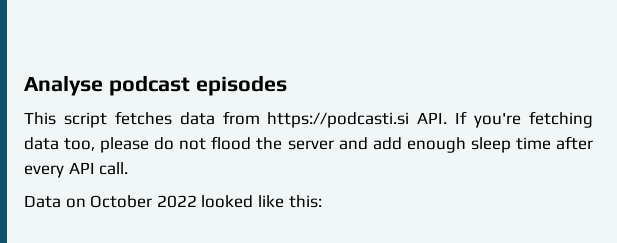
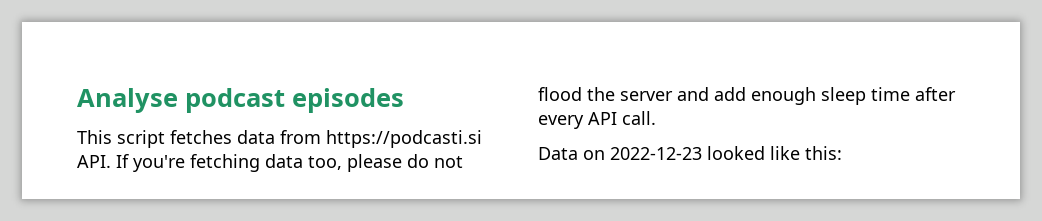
[90,195,197,208] October 2022 -> [610,147,702,160] 2022-12-23

